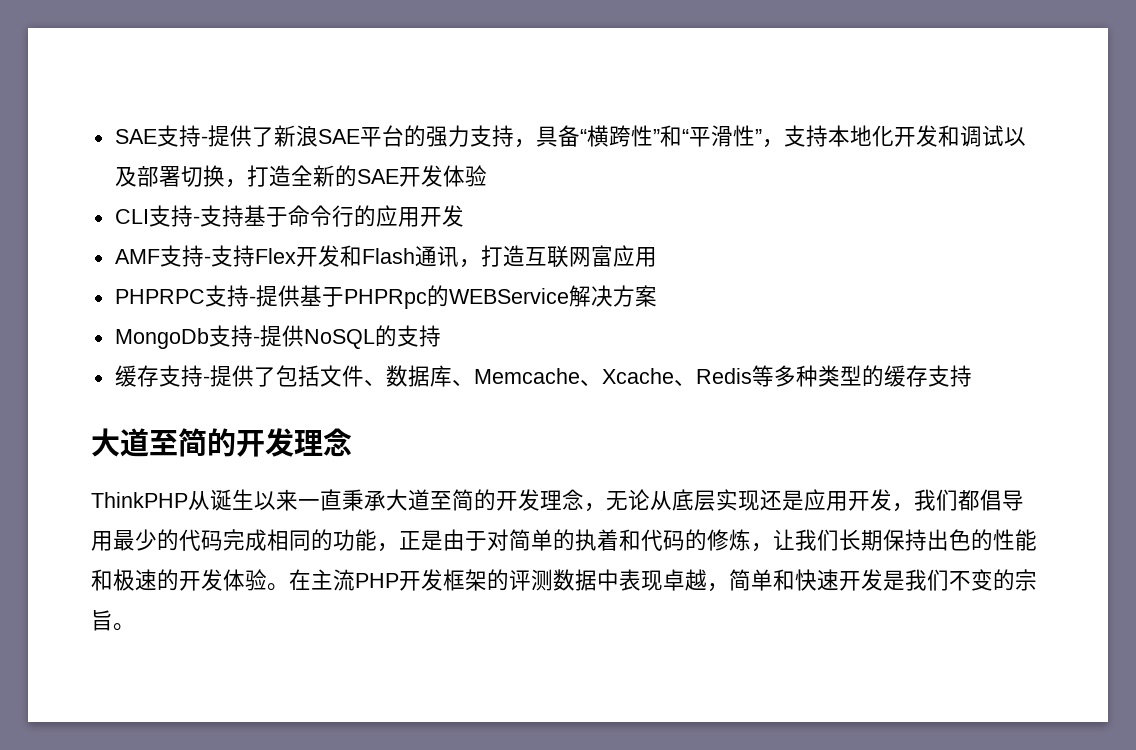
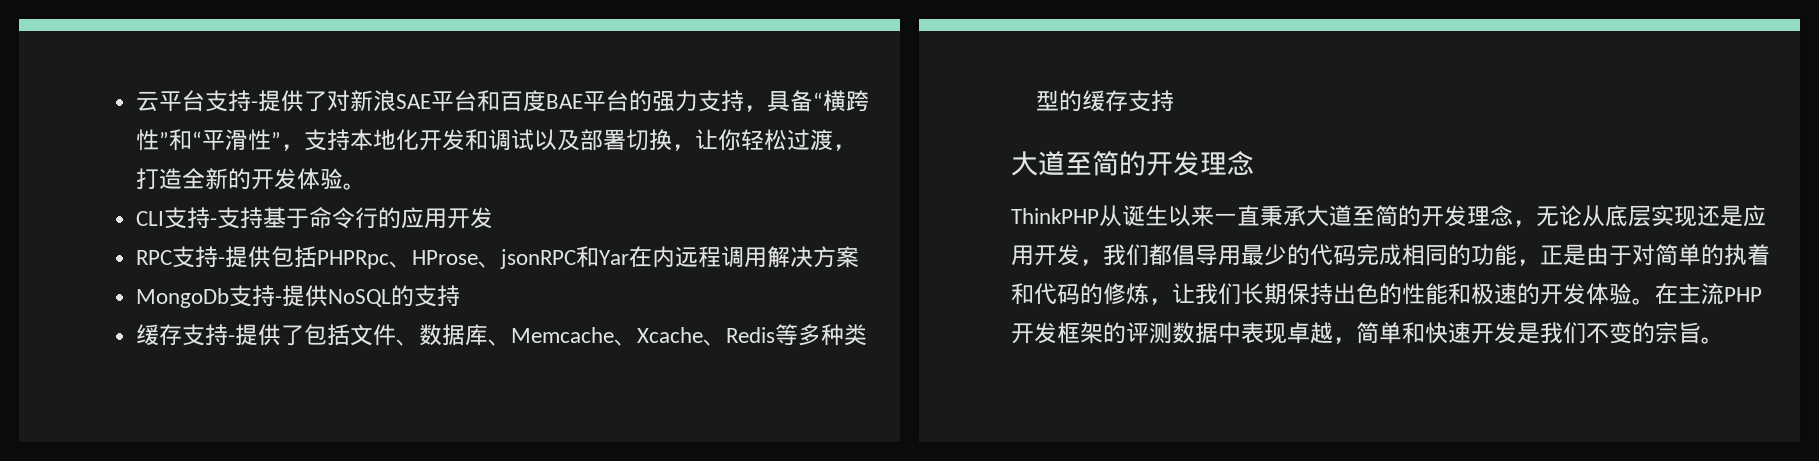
[114,125,274,147] SAE支持-提供了 -> [136,90,351,112] 云平台支持-提供了对
(404, 136) none -> [477,90,630,112] 和百度BAE平台
(247, 183) none -> [695,129,857,151] 让你轻松过渡，
[356,165,487,187] SAE开发体验 -> [251,168,367,190] 开发体验。
[114,245,657,268] [114,285,569,309] AMF支持-支持Flex开发和Flash通讯，打造互联网富应用 // PHPRPC支持-提供基于PHPRpc的WEBService -> [136,246,768,269] RPC支持-提供包括PHPRpc、HProse、jsonRPC和Yar在内远程调用

